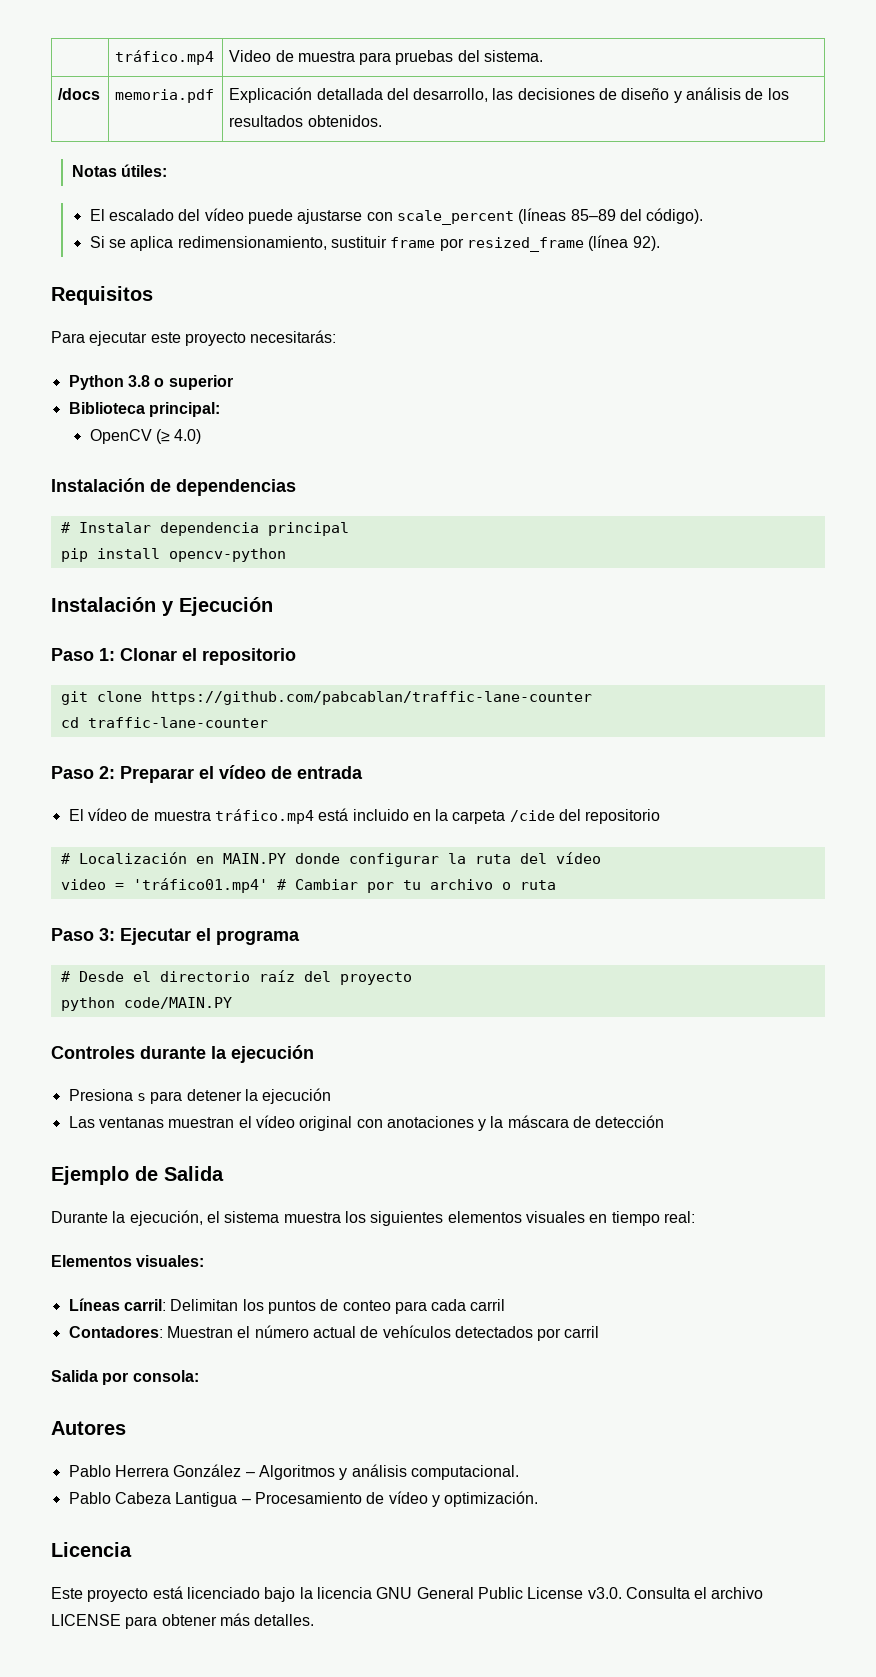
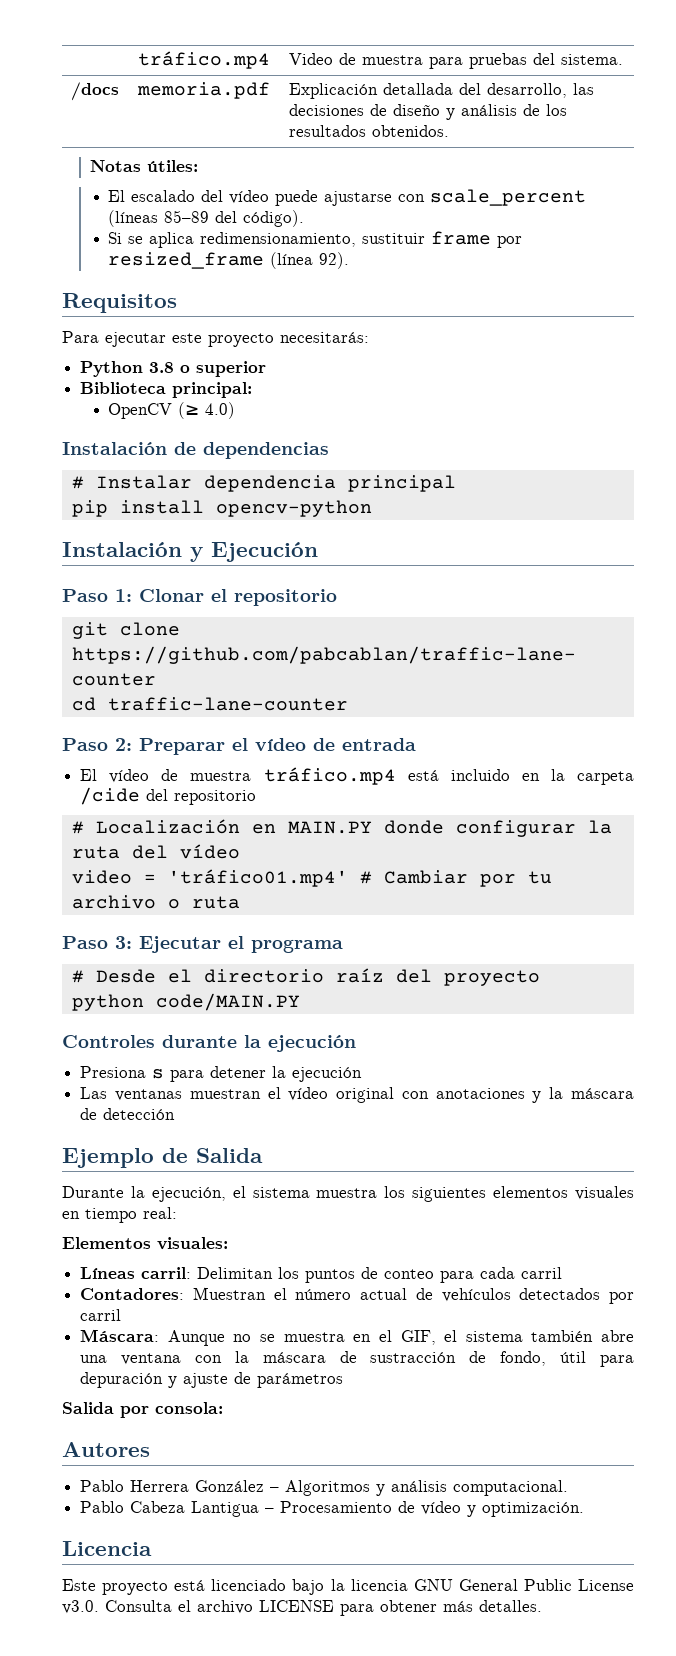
(600, 1332) none -> [80,1329,634,1346] [80,1351,634,1367] [80,1372,344,1388] // Máscara: Aunque no se muestra en el GIF, el sistema también abre una ventana con la máscara de sustracción de fondo, útil para depuración y ajuste de parámetros

